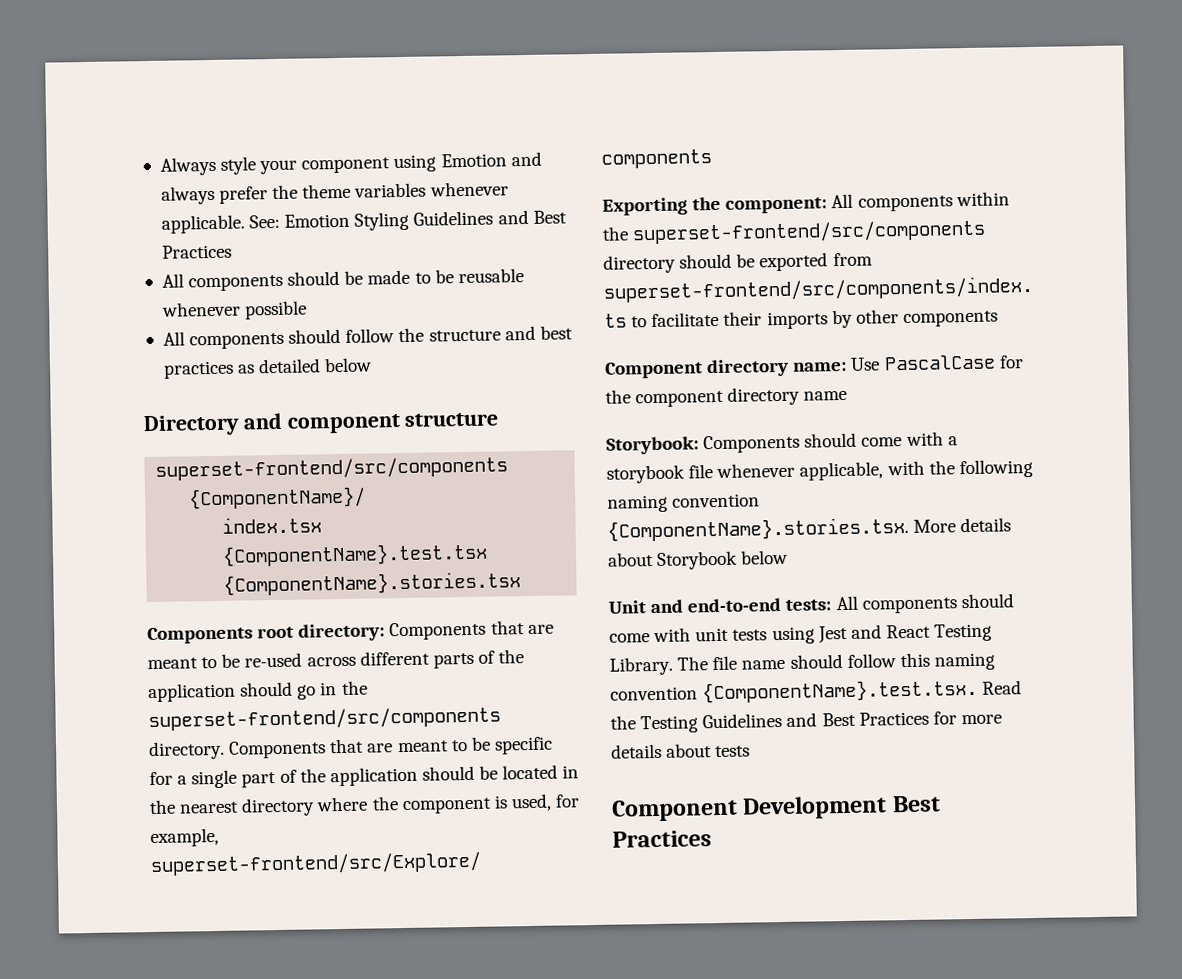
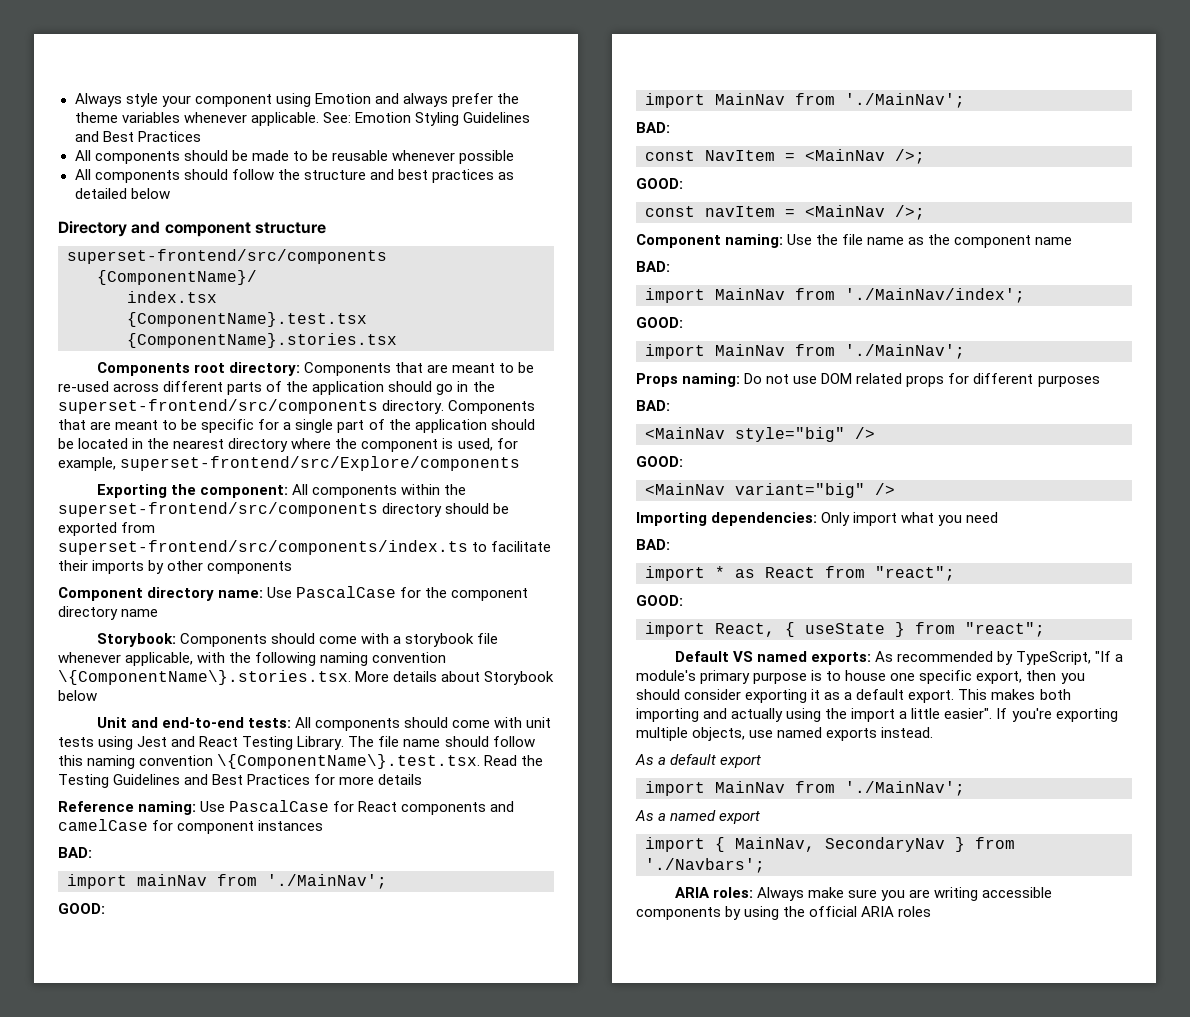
[607,516,909,542] {ComponentName}.stories.tsx. -> [58,670,351,685] \{ComponentName\}.stories.tsx.
[702,678,979,704] {ComponentName}.test.tsx. -> [217,754,481,769] \{ComponentName\}.test.tsx.
[666,743,751,758] [611,795,941,822] [612,830,712,848] about tests // Component Development Best Practices -> [58,800,515,815] [58,819,324,834] [58,847,92,858] [67,874,387,889] [58,903,105,914] [645,93,965,108] [636,122,670,133] [645,149,925,164] [636,178,683,189] [645,205,925,220] [636,234,1073,248] [636,261,670,272] [645,288,1025,303] [636,317,683,328] [645,344,965,359] [636,373,1100,387] [636,400,670,411] [645,427,875,442] [636,456,683,467] [645,483,895,498] [636,512,999,526] [636,539,670,550] [645,566,955,581] [636,595,683,606] [645,622,1045,637] [674,651,1124,665] [636,670,1085,684] [636,689,1071,703] [636,708,1118,722] [636,727,934,741] [635,754,762,768] [645,781,965,796] [635,810,761,824] [645,837,1015,852] [645,858,765,873] [674,887,1053,901] [636,906,932,920] // Reference naming: Use PascalCase for React components and camelCase for component instances // BAD: // import mainNav from './MainNav'; // GOOD: // import MainNav from './MainNav'; // BAD: // const NavItem = <MainNav />; // GOOD: // const navItem = <MainNav />; // Component naming: Use the file name as the component name // BAD: // import MainNav from './MainNav/index'; // GOOD: // import MainNav from './MainNav'; // Props naming: Do not use DOM related props for different purposes // BAD: // <MainNav style="big" /> // GOOD: // <MainNav variant="big" /> // Importing dependencies: Only import what you need // BAD: // import * as React from "react"; // GOOD: // import React, { useState } from "react"; // Default VS named exports: As recommended by TypeScript, "If a module's primary purpose is to house one specific export, then you should consider exporting it as a default export. This makes both importing and actually using the import a little easier". If you're exporting multiple objects, use named exports instead. // As a default export // import MainNav from './MainNav'; // As a named export // import { MainNav, SecondaryNav } from './Navbars'; // ARIA roles: Always make sure you are writing accessible components by using the official ARIA roles

